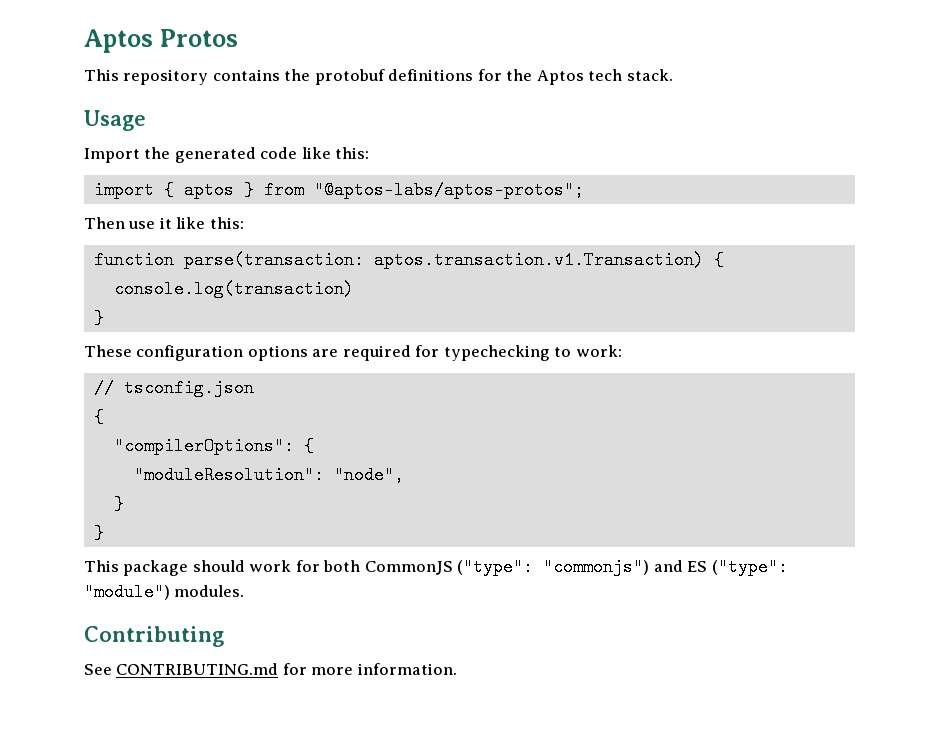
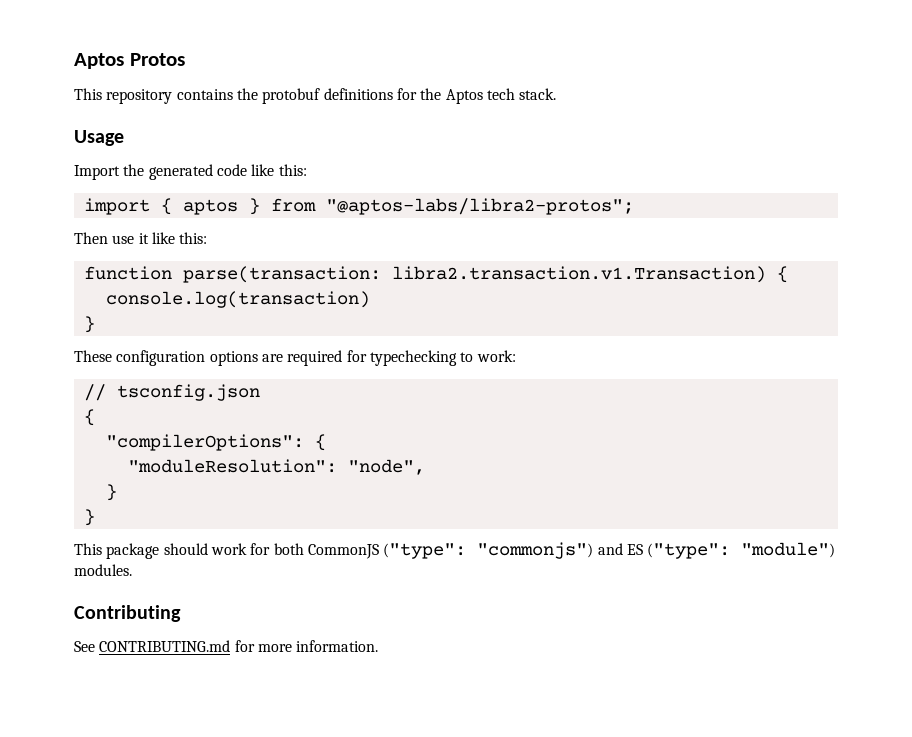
[313,181,584,199] "@aptos-labs/aptos-protos"; -> [325,198,634,215] "@aptos-labs/libra2-protos";
[373,251,704,269] aptos.transaction.v1.Transaction) -> [391,266,766,283] libra2.transaction.v1.Transaction)

